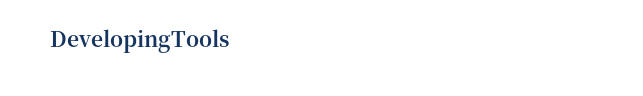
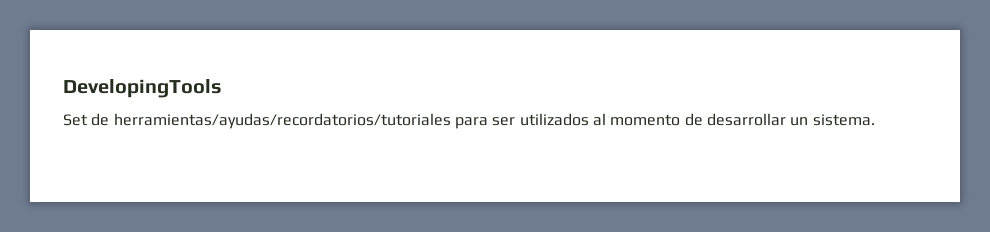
(229, 41) none -> [63,113,875,129] // Set de herramientas/ayudas/recordatorios/tutoriales para ser utilizados al momento de desarrollar un sistema.

